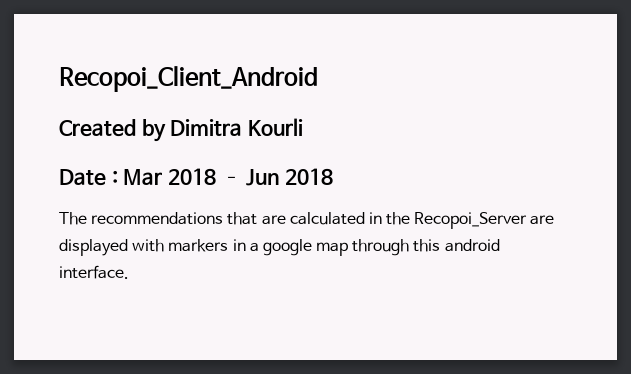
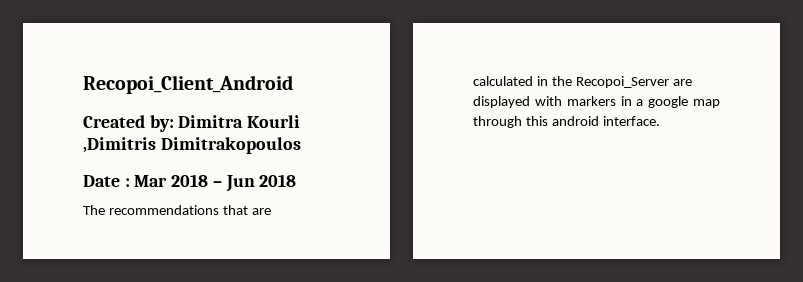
[141,119,166,142] by -> [149,115,174,132] by:
(303, 127) none -> [83,137,301,154] ,Dimitris Dimitrakopoulos

